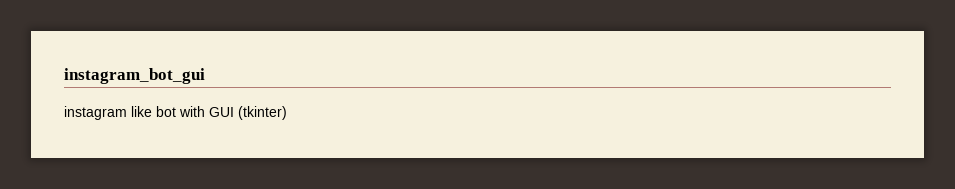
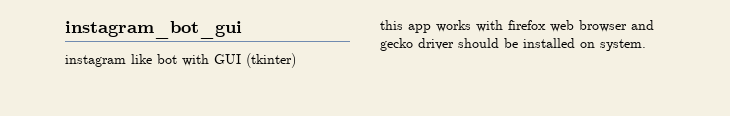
(287, 113) none -> [380,20,654,33] [380,38,646,51] // this app works with firefox web browser and gecko driver should be installed on system.

